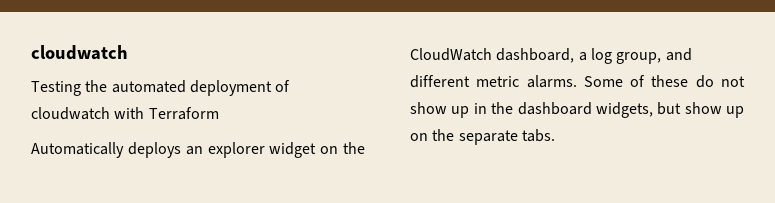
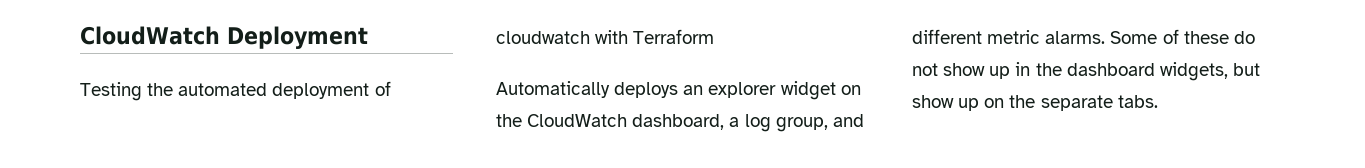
[31,45,128,60] cloudwatch -> [80,26,368,49] CloudWatch Deployment

